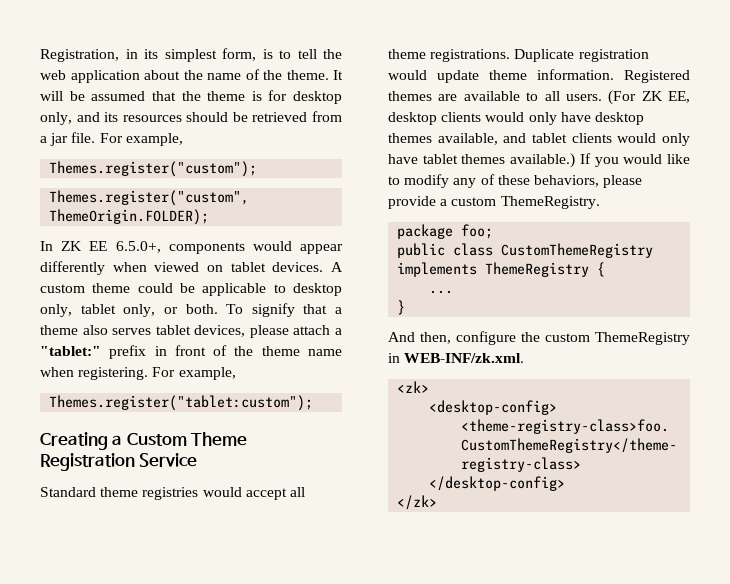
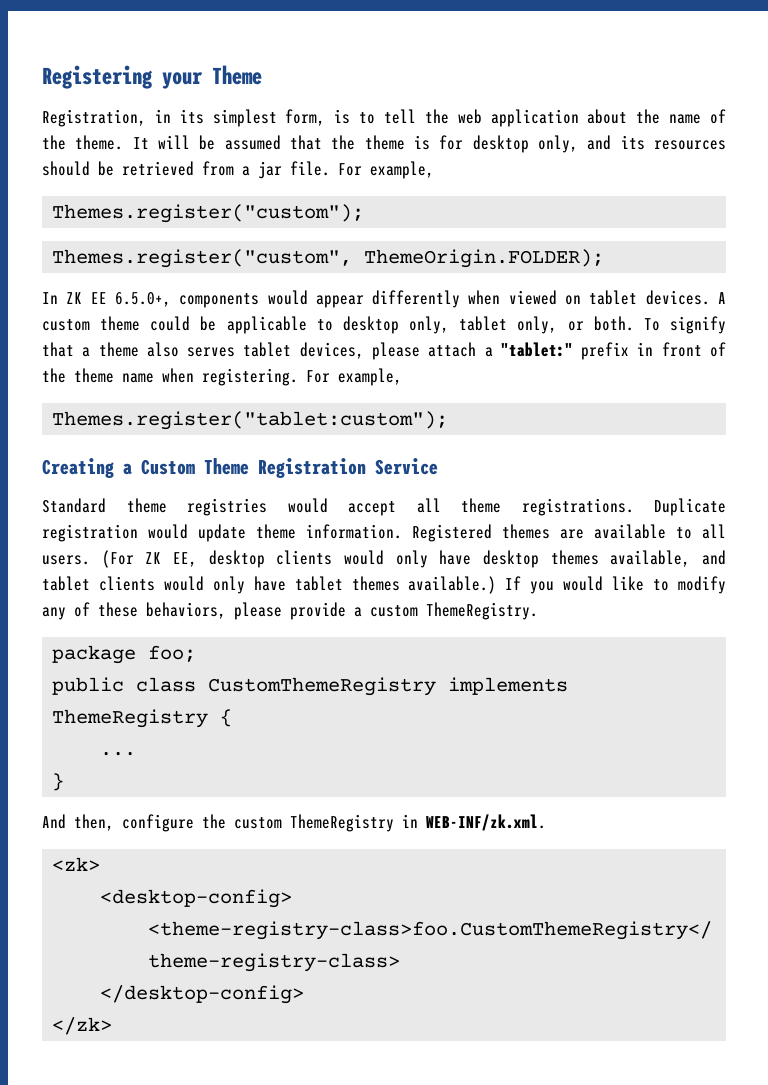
(40, 55) none -> [42,65,262,89] Registering your Theme //

